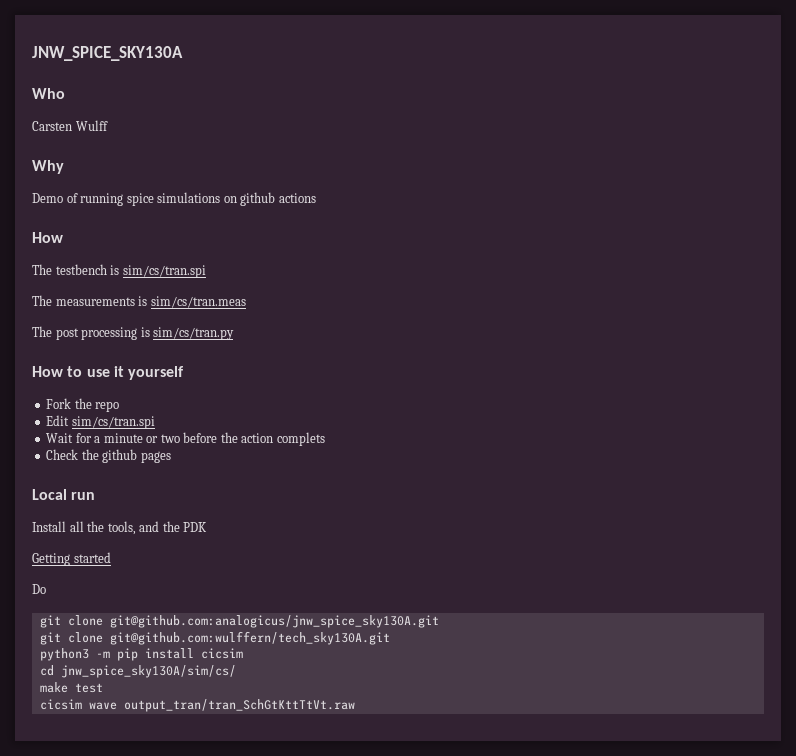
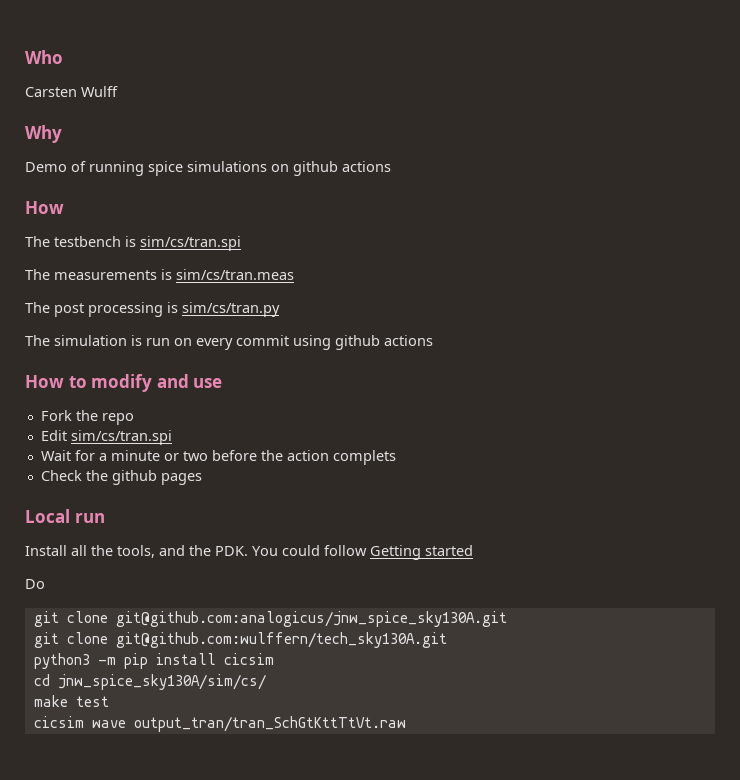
[32,46,183,61] JNW_SPICE_SKY130A // -> (25, 57) none
(235, 333) none -> [25,335,433,350] // The simulation is run on every commit using github actions
(83, 371) none -> [91,374,189,392] modify and
[113,366,185,380] it yourself -> (223, 383) none
[183,522,208,532] PDK // -> [215,545,367,556] PDK. You could follow

